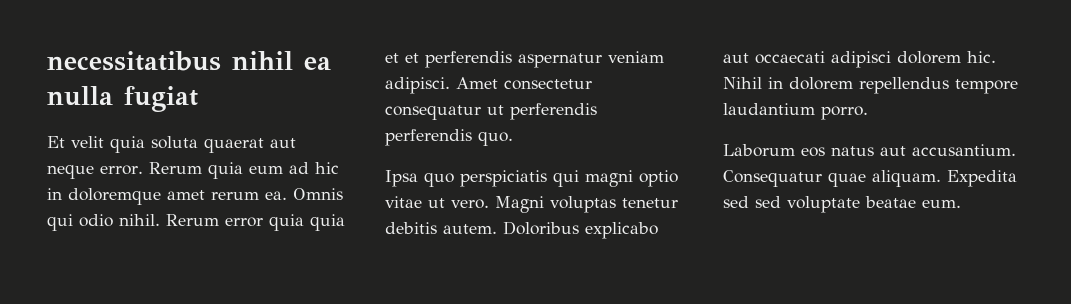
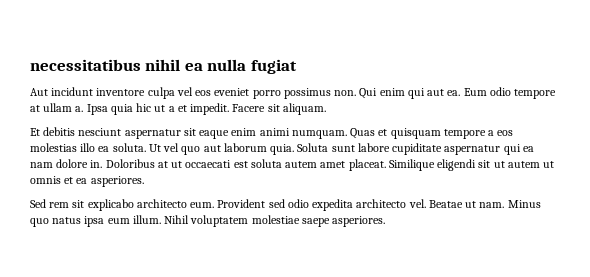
[47,136,296,153] [47,162,339,179] [47,188,343,205] [47,214,345,231] [385,51,664,68] [385,77,592,94] [385,103,597,120] [385,129,513,146] [385,170,678,187] [385,196,678,213] [385,221,658,239] [723,51,996,68] [723,77,1018,94] [723,103,868,120] [723,144,1016,157] [723,170,1017,187] [723,196,961,213] Et velit quia soluta quaerat aut neque error. Rerum quia eum ad hic in doloremque amet rerum ea. Omnis qui odio nihil. Rerum error quia quia et et perferendis aspernatur veniam adipisci. Amet consectetur consequatur ut perferendis perferendis quo. // Ipsa quo perspiciatis qui magni optio vitae ut vero. Magni voluptas tenetur debitis autem. Doloribus explicabo aut occaecati adipisci dolorem hic. Nihil in dolorem repellendus tempore laudantium porro. // Laborum eos natus aut accusantium. Consequatur quae aliquam. Expedita sed sed voluptate beatae eum. -> [30,87,557,99] [30,103,326,115] [30,127,514,139] [30,143,534,155] [30,159,555,171] [30,176,144,187] [30,199,541,211] [30,215,386,227] Aut incidunt inventore culpa vel eos eveniet porro possimus non. Qui enim qui aut ea. Eum odio tempore at ullam a. Ipsa quia hic ut a et impedit. Facere sit aliquam. // Et debitis nesciunt aspernatur sit eaque enim animi numquam. Quas et quisquam tempore a eos molestias illo ea soluta. Ut vel quo aut laborum quia. Soluta sunt labore cupiditate aspernatur qui ea nam dolore in. Doloribus at ut occaecati est soluta autem amet placeat. Similique eligendi sit ut autem ut omnis et ea asperiores. // Sed rem sit explicabo architecto eum. Provident sed odio expedita architecto vel. Beatae ut nam. Minus quo natus ipsa eum illum. Nihil voluptatem molestiae saepe asperiores.

